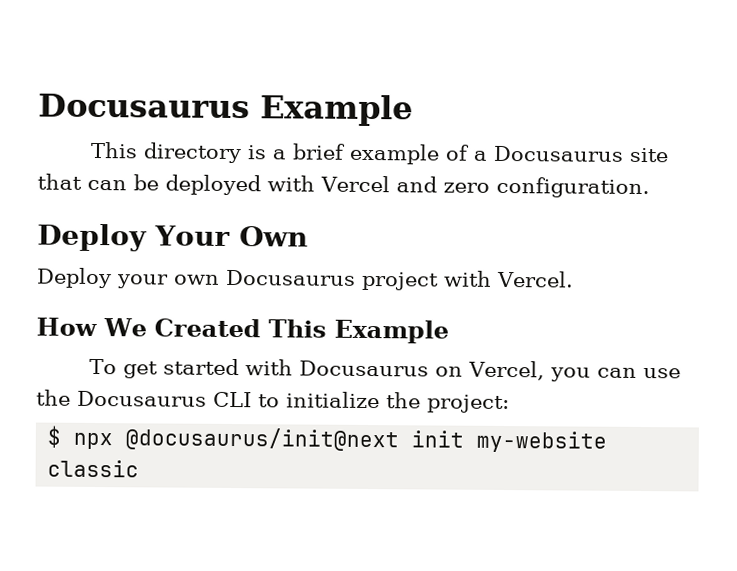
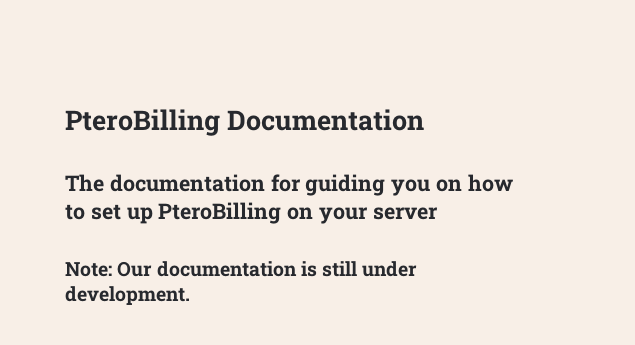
[38,93,413,127] [90,141,670,165] [37,173,650,199] [37,223,308,252] [36,267,574,291] [36,317,449,344] [89,358,682,382] [36,389,510,414] [47,425,608,453] [47,459,140,478] Docusaurus Example // This directory is a brief example of a Docusaurus site that can be deployed with Vercel and zero configuration. // Deploy Your Own // Deploy your own Docusaurus project with Vercel. // How We Created This Example // To get started with Docusaurus on Vercel, you can use the Docusaurus CLI to initialize the project: // $ npx @docusaurus/init@next init my-website classic -> [65,109,425,136] [65,174,513,196] [65,202,438,224] [65,261,418,277] [65,286,190,305] PteroBilling Documentation // The documentation for guiding you on how to set up PteroBilling on your server // Note: Our documentation is still under development.

